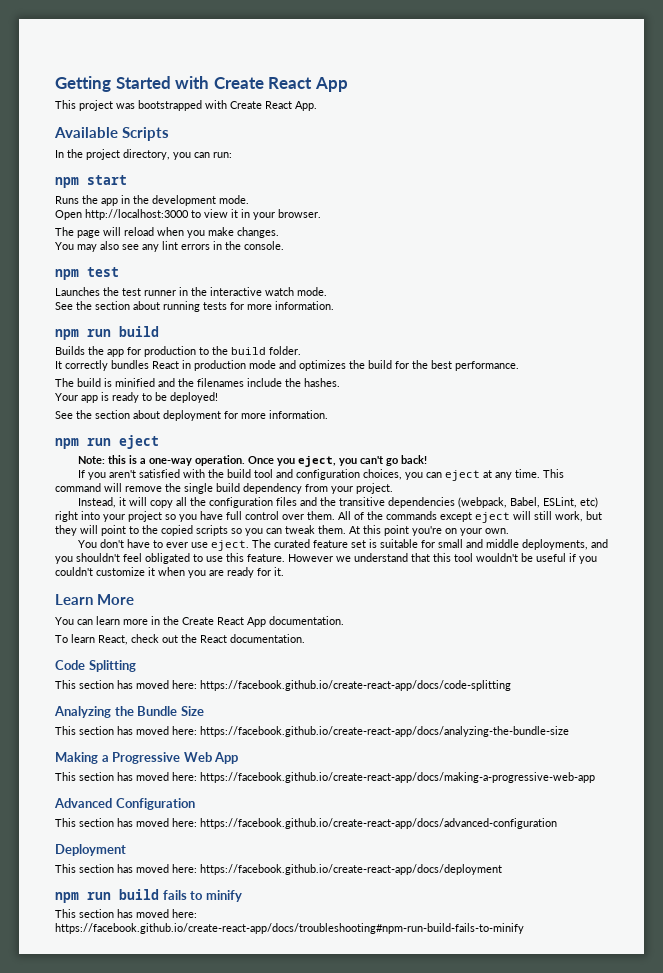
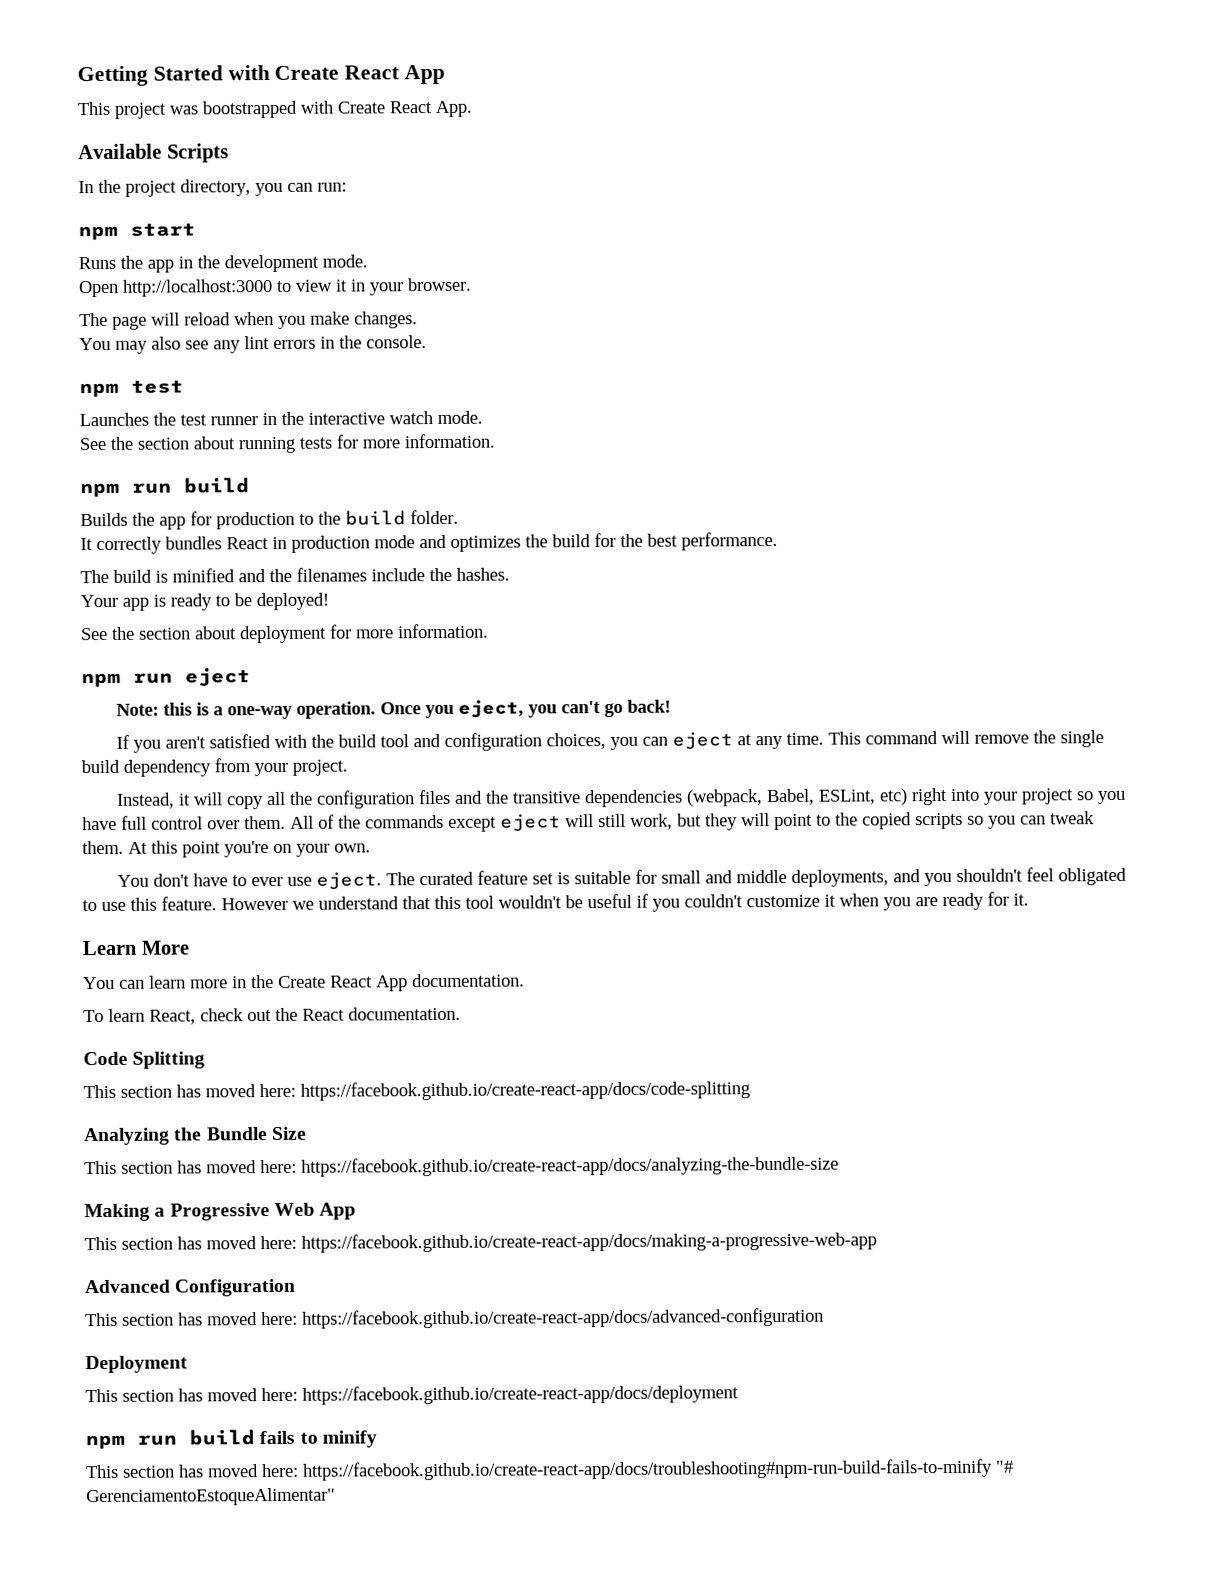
(524, 928) none -> [995,1460,1014,1473] [86,1487,336,1507] "# GerenciamentoEstoqueAlimentar"

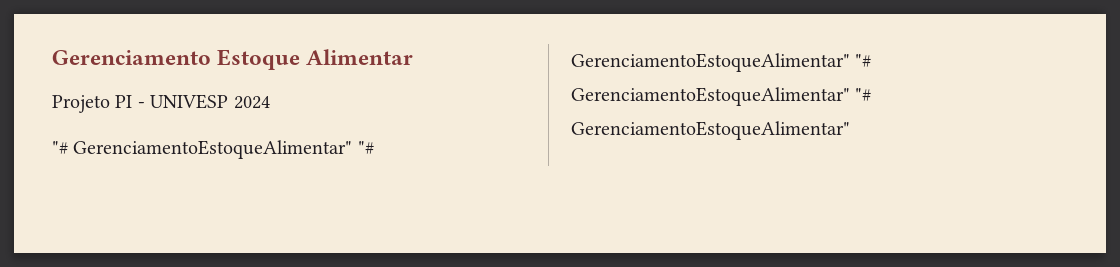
[77,64,446,87] [77,100,472,119] [78,143,229,163] [78,179,347,197] [78,223,196,241] [78,254,368,273] [78,277,472,298] [79,311,418,330] [79,335,427,354] [79,380,184,398] [79,410,483,427] [79,433,495,454] [80,477,250,498] [80,509,459,530] [80,531,778,555] [80,567,510,584] [80,592,329,611] [81,623,489,644] [81,667,251,688] [115,699,671,720] [115,730,1104,753] [81,758,348,777] [116,787,1126,810] [82,811,1095,832] [82,840,371,858] [116,867,1127,890] [82,891,1029,912] [82,940,189,956] [83,973,525,992] [83,1006,461,1025] [83,1051,206,1069] [83,1080,750,1101] [83,1126,307,1146] [84,1155,839,1177] [84,1202,357,1222] [84,1231,877,1253] [84,1278,296,1297] [85,1307,824,1329] [85,1355,188,1374] [85,1384,739,1405] [85,1429,377,1450] [85,1458,993,1481] Getting Started with Create React App // This project was bootstrapped with Create React App. // Available Scripts // In the project directory, you can run: // npm start // Runs the app in the development mode. // Open http://localhost:3000 to view it in your browser. // The page will reload when you make changes. // You may also see any lint errors in the console. // npm test // Launches the test runner in the interactive watch mode. // See the section about running tests for more information. // npm run build // Builds the app for production to the build folder. // It correctly bundles React in production mode and optimizes the build for the best performance. // The build is minified and the filenames include the hashes. // Your app is ready to be deployed! // See the section about deployment for more information. // npm run eject // Note: this is a one-way operation. Once you eject, you can't go back! // If you aren't satisfied with the build tool and configuration choices, you can eject at any time. This command will remove the single build dependency from your project. // Instead, it will copy all the configuration files and the transitive dependencies (webpack, Babel, ESLint, etc) right into your project so you have full control over them. All of the commands except eject will still work, but they will point to the copied scripts so you can tweak them. At this point you're on your own. // You don't have to ever use eject. The curated feature set is suitable for small and middle deployments, and you shouldn't feel obligated to use this feature. However we understand that this tool wouldn't be useful if you couldn't customize it when you are ready for it. // Learn More // You can learn more in the Create React App documentation. // To learn React, check out the React documentation. // Code Splitting // This section has moved here: https://facebook.github.io/create-react-app/docs/code-splitting // Analyzing the Bundle Size // This section has moved here: https://facebook.github.io/create-react-app/docs/analyzing-the-bundle-size // Making a Progressive Web App // This section has moved here: https://facebook.github.io/create-react-app/docs/making-a-progressive-web-app // Advanced Configuration // This section has moved here: https://facebook.github.io/create-react-app/docs/advanced-configuration // Deployment // This section has moved here: https://facebook.github.io/create-react-app/docs/deployment // npm run build fails to minify // This section has moved here: https://facebook.github.io/create-react-app/docs/troubleshooting#npm-run-build-fails-to-minify -> [52,49,414,70] [52,94,270,113] [52,140,374,159] [571,53,872,72] [571,87,850,106] Gerenciamento Estoque Alimentar // Projeto PI - UNIVESP 2024 // "# GerenciamentoEstoqueAlimentar" "# GerenciamentoEstoqueAlimentar" "# GerenciamentoEstoqueAlimentar"

